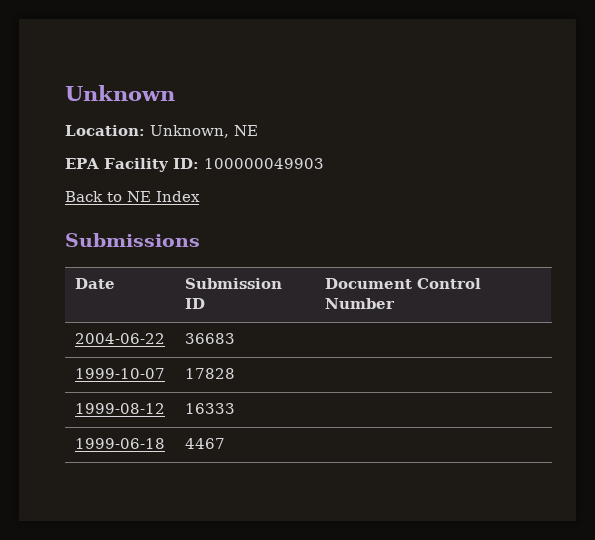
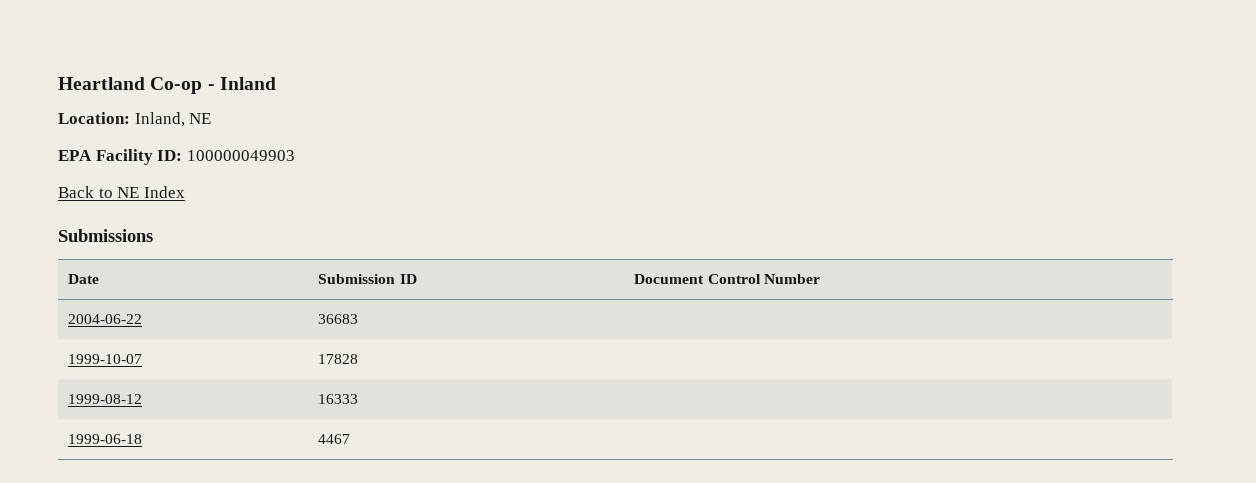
[65,85,175,101] Unknown -> [58,77,276,94] Heartland Co-op - Inland
[150,125,229,138] Unknown, -> [134,112,185,127] Inland,

